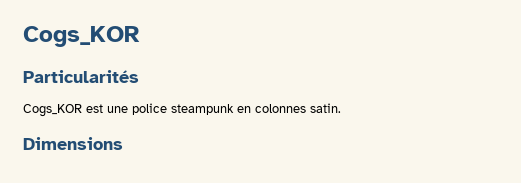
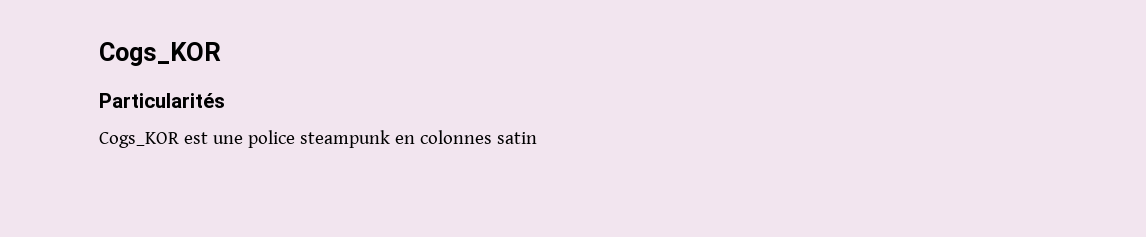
[310,103,341,113] [23,137,123,150] satin. // Dimensions -> [496,132,537,144] satin

